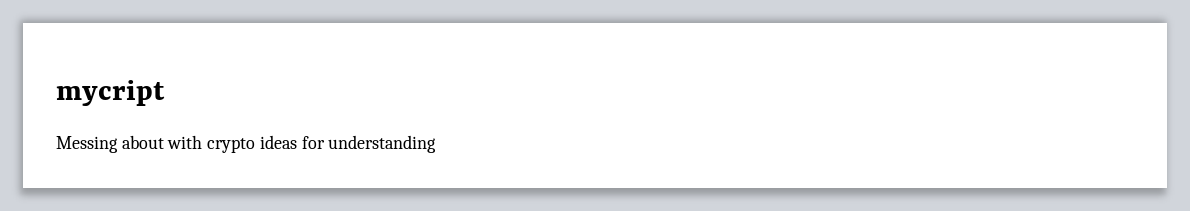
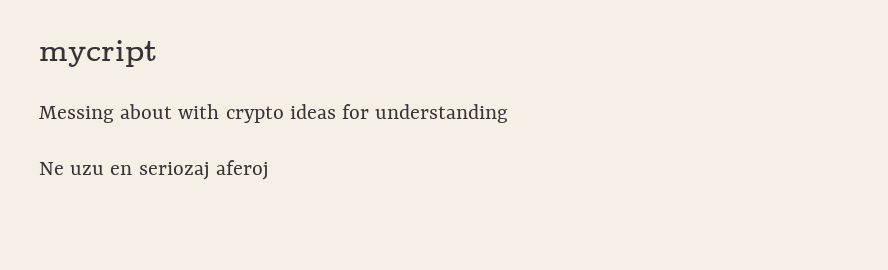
(437, 144) none -> [39,160,269,180] // Ne uzu en seriozaj aferoj

